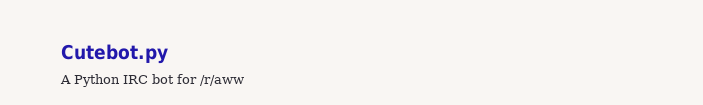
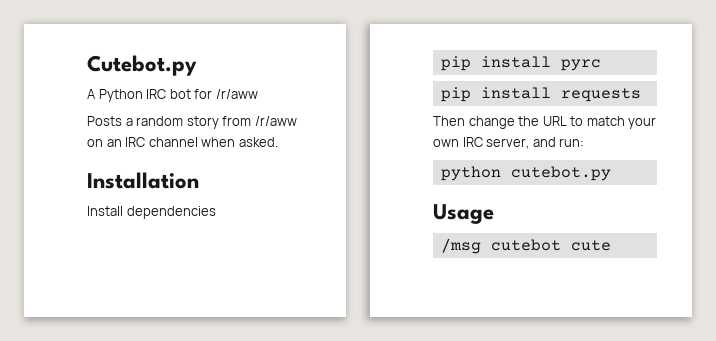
(244, 80) none -> [87,116,297,129] [87,137,278,147] [87,172,199,189] [87,206,216,219] [440,56,601,71] [440,87,641,102] [433,116,657,129] [433,137,585,149] [440,166,611,181] [433,204,494,224] [440,238,611,254] // Posts a random story from /r/aww on an IRC channel when asked. // Installation // Install dependencies // pip install pyrc // pip install requests // Then change the URL to match your own IRC server, and run: // python cutebot.py // Usage // /msg cutebot cute

